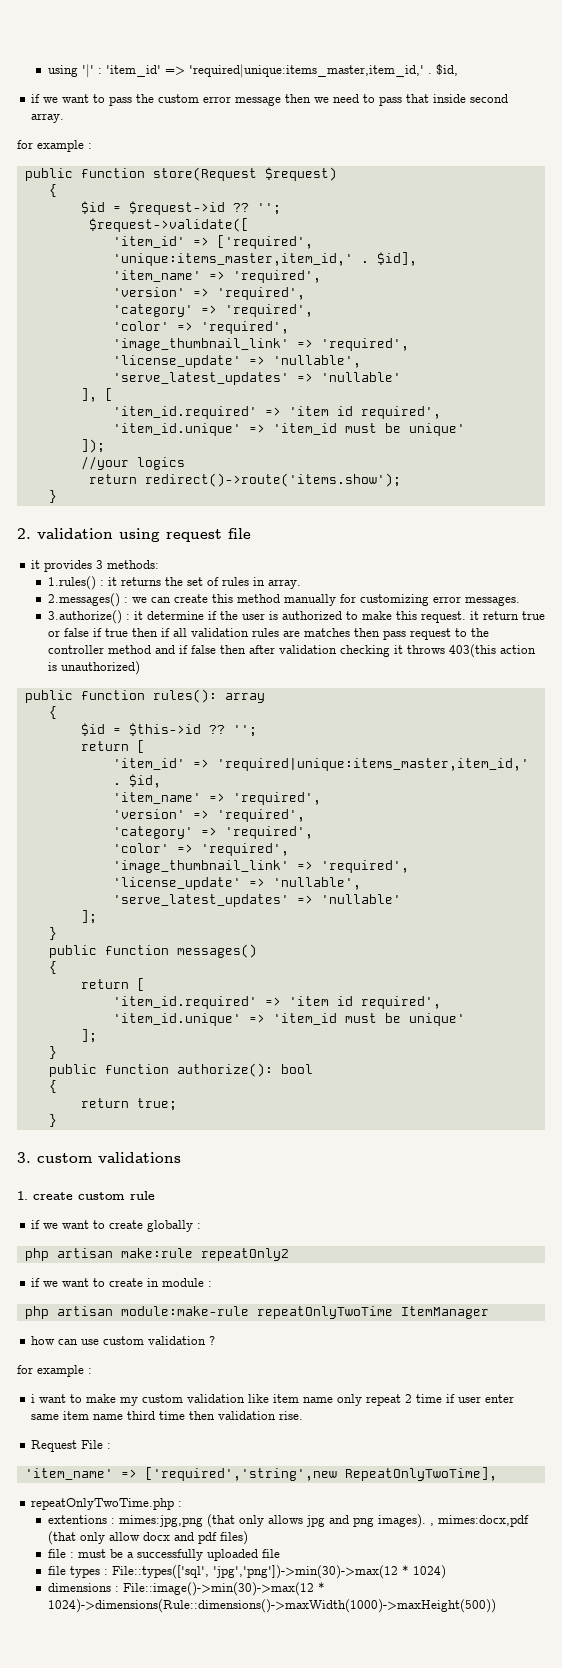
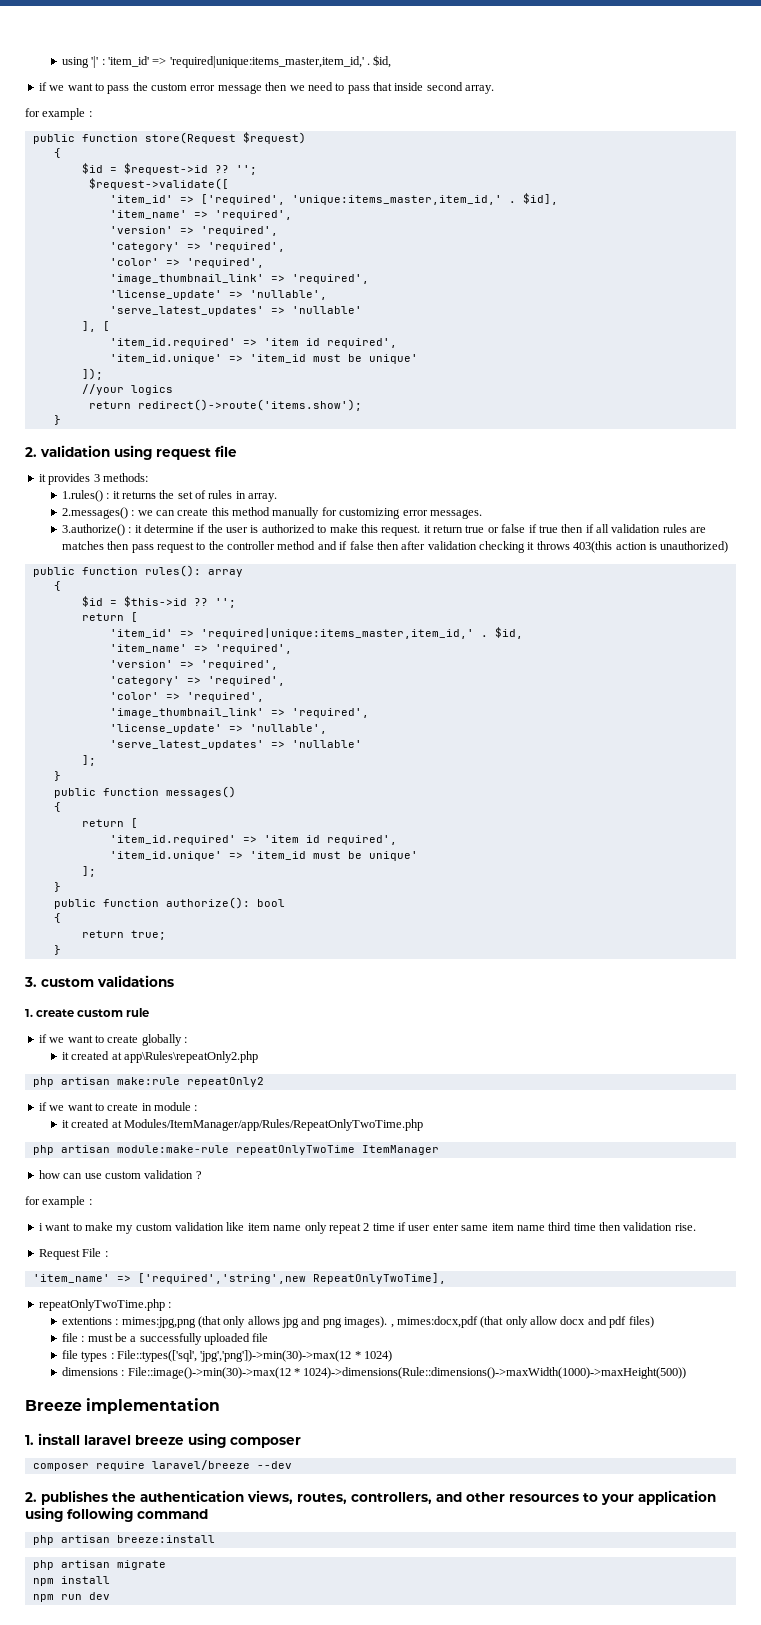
(202, 1226) none -> [61,1051,258,1063] // it created at app\Rules\repeatOnly2.php
(213, 1284) none -> [61,1119,423,1131] // it created at Modules/ItemManager/app/Rules/RepeatOnlyTwoTime.php
(496, 1606) none -> [25,1398,221,1414] [25,1433,301,1448] [32,1460,292,1471] [25,1490,716,1505] [25,1507,208,1522] [32,1535,215,1545] [32,1560,166,1570] [32,1576,110,1586] [32,1592,110,1602] // Breeze implementation // 1. install laravel breeze using composer // composer require laravel/breeze --dev // 2. publishes the authentication views, routes, controllers, and other resources to your application using following command // php artisan breeze:install // php artisan migrate // npm install // npm run dev

